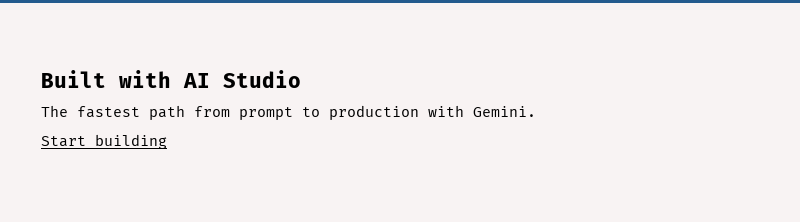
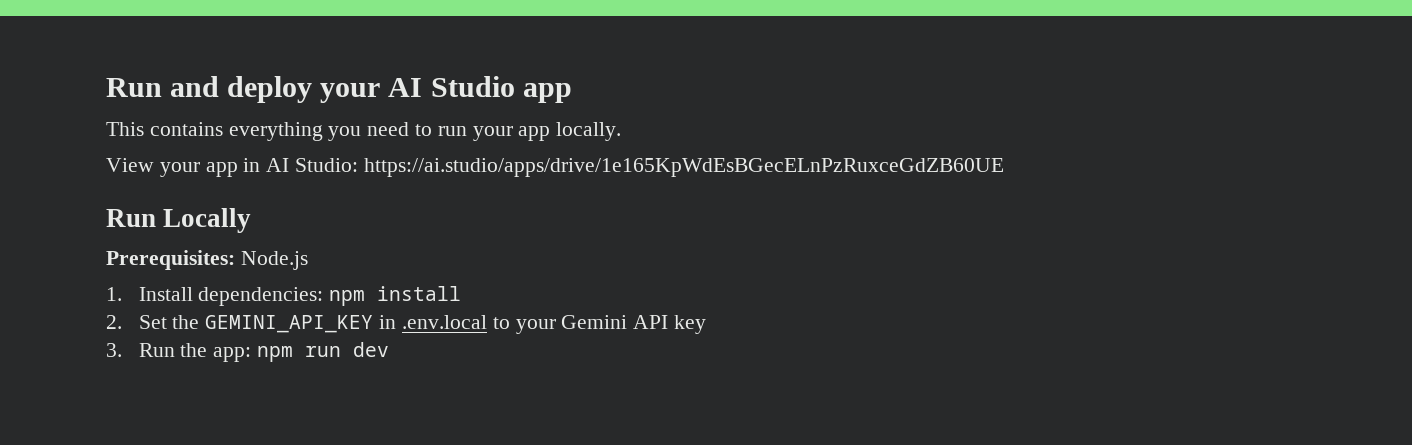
[41,70,301,88] [41,105,536,120] [41,134,167,149] Built with AI Studio // The fastest path from prompt to production with Gemini. // Start building -> [106,76,572,103] [106,122,622,141] [106,158,1004,177] [106,208,252,233] [106,250,308,270] [106,286,462,306] [106,315,706,334] [106,342,390,362] Run and deploy your AI Studio app // This contains everything you need to run your app locally. // View your app in AI Studio: https://ai.studio/apps/drive/1e165KpWdEsBGecELnPzRuxceGdZB60UE // Run Locally // Prerequisites: Node.js // 1. Install dependencies: npm install // 2. Set the GEMINI_API_KEY in .env.local to your Gemini API key // 3. Run the app: npm run dev

